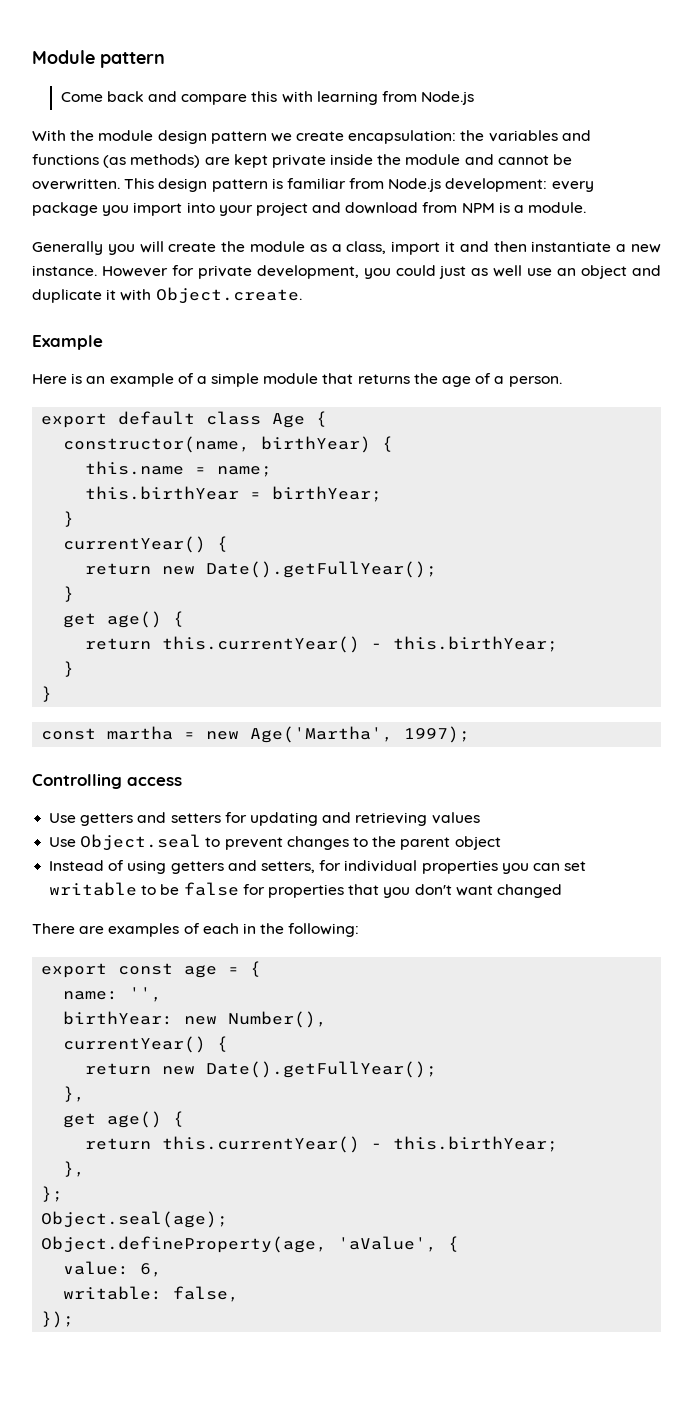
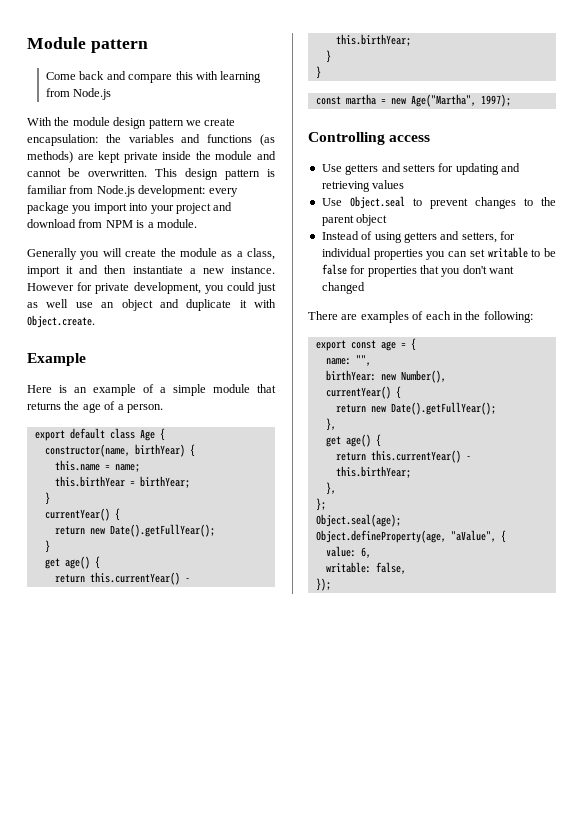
[250,726,394,743] Age('Martha', -> [410,94,476,107] Age("Martha",
[129,987,163,1002] '', -> [355,355,371,366] "",
[338,1236,438,1252] 'aValue', -> [450,530,496,542] "aValue",

